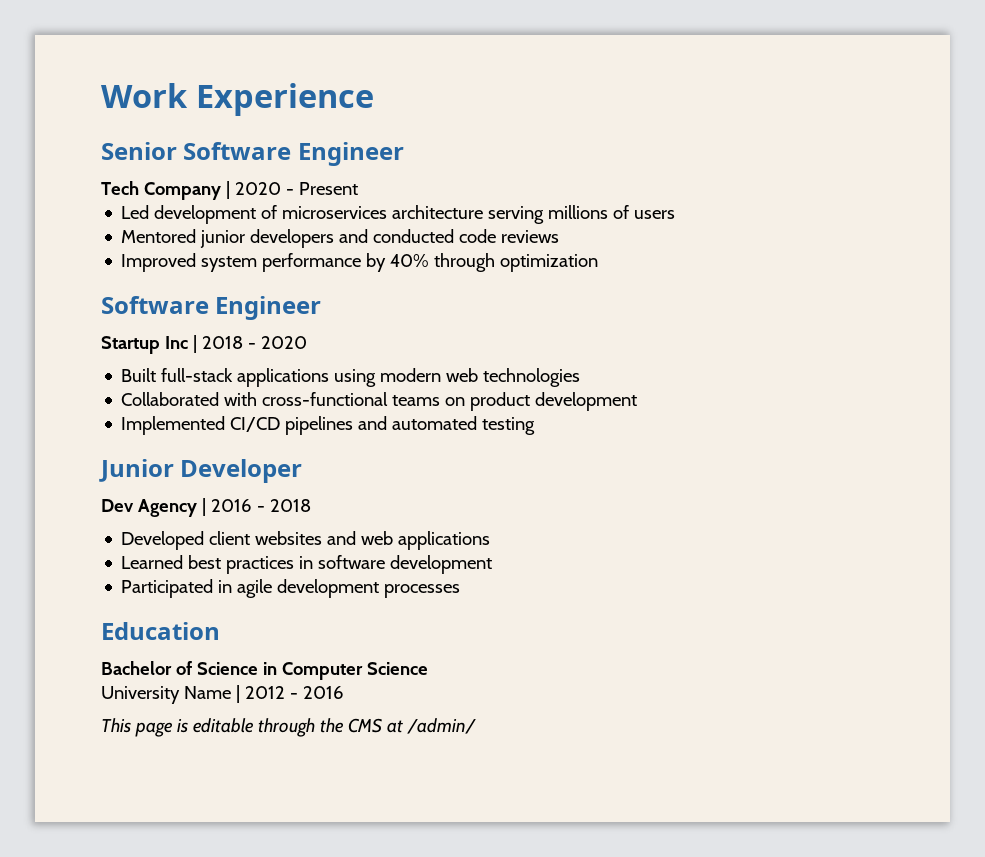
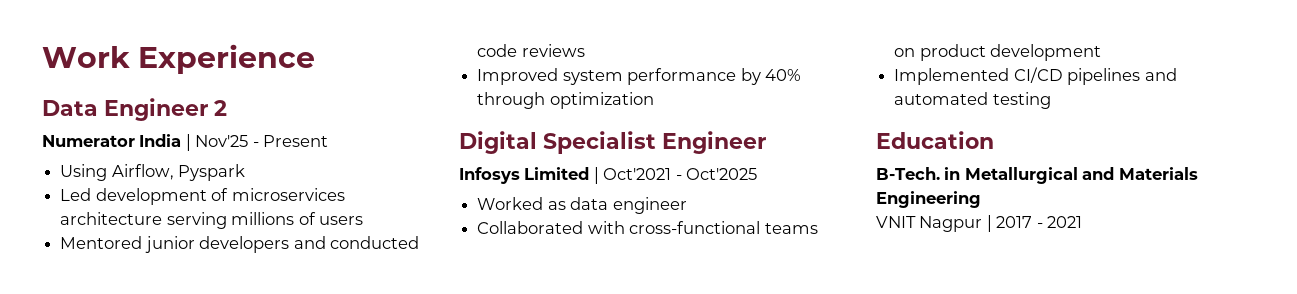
[101,142,404,166] [101,181,281,200] Senior Software Engineer // Tech Company | 2020 -> [42,98,227,121] [42,134,249,151] Data Engineer 2 // Numerator India | Nov'25
(358, 188) none -> [60,164,246,181] // Using Airflow, Pyspark
[101,296,322,320] [101,335,307,354] [121,368,581,387] Software Engineer // Startup Inc | 2018 - 2020 // Built full-stack applications using modern web technologies -> [459,131,766,154] [459,167,758,184] [477,197,687,214] Digital Specialist Engineer // Infosys Limited | Oct'2021 - Oct'2025 // Worked as data engineer
[99,459,303,483] [101,498,311,517] [121,531,491,550] [121,555,493,574] [121,579,461,598] [101,622,220,640] [101,661,428,680] [101,685,344,704] [101,718,476,737] Junior Developer // Dev Agency | 2016 - 2018 // Developed client websites and web applications // Learned best practices in software development // Participated in agile development processes // Education // Bachelor of Science in Computer Science // University Name | 2012 - 2016 // This page is editable through the CMS at /admin/ -> [876,131,994,149] [876,167,1198,184] [876,191,981,208] [876,215,1083,232] Education // B-Tech. in Metallurgical and Materials Engineering // VNIT Nagpur | 2017 - 2021

